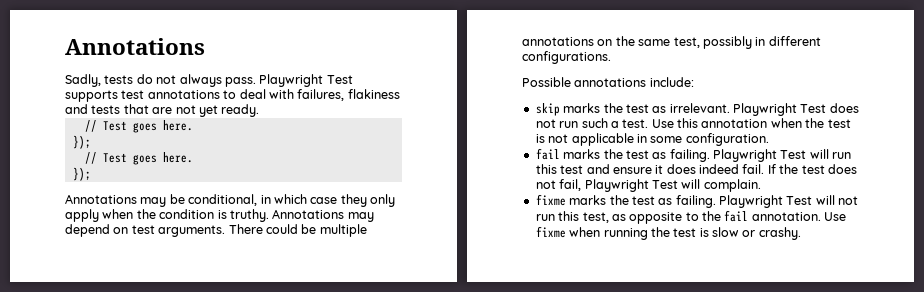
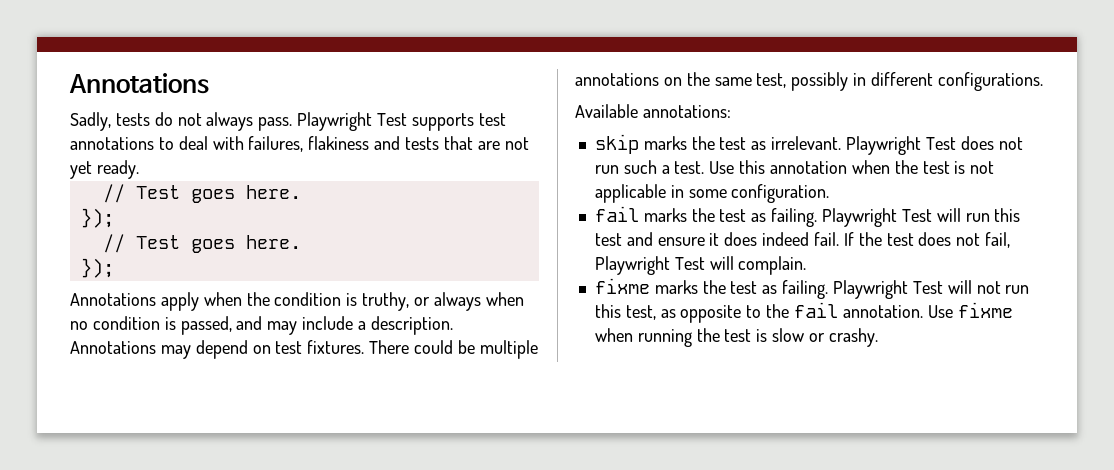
[140,194,395,207] may be conditional, in which case they only -> (156, 299) none
[229,209,269,222] truthy. -> [362,292,524,311] [70,316,453,335] truthy, or always when no condition is passed, and may include a description.
[158,225,226,237] arguments. -> [307,340,365,354] fixtures.
[522,77,694,87] Possible annotations include: -> [575,104,731,118] Available annotations:

